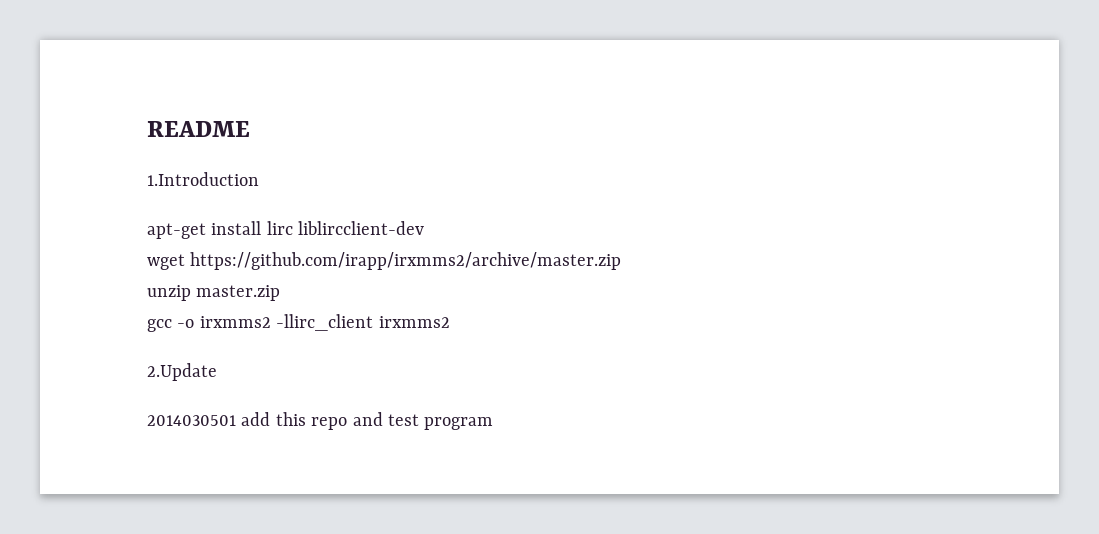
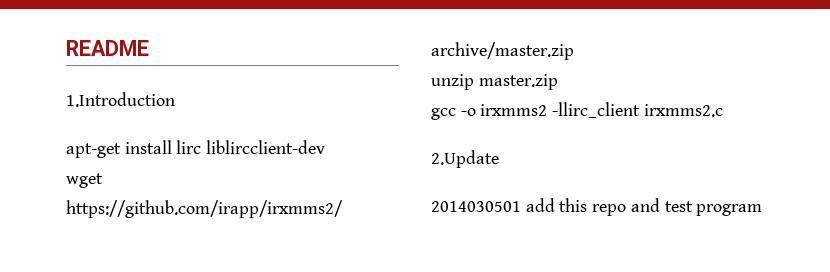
[378,316,450,328] irxmms2 -> [643,104,723,117] irxmms2.c

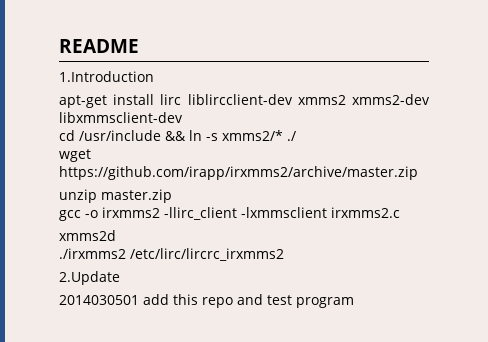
(326, 147) none -> [297,94,430,105] [59,112,183,123] [59,130,296,141] xmms2 xmms2-dev libxmmsclient-dev // cd /usr/include && ln -s xmms2/* ./
(641, 110) none -> [241,207,327,218] -lxmmsclient
(723, 110) none -> [59,230,116,241] [59,248,284,261] // xmms2d // ./irxmms2 /etc/lirc/lircrc_irxmms2

